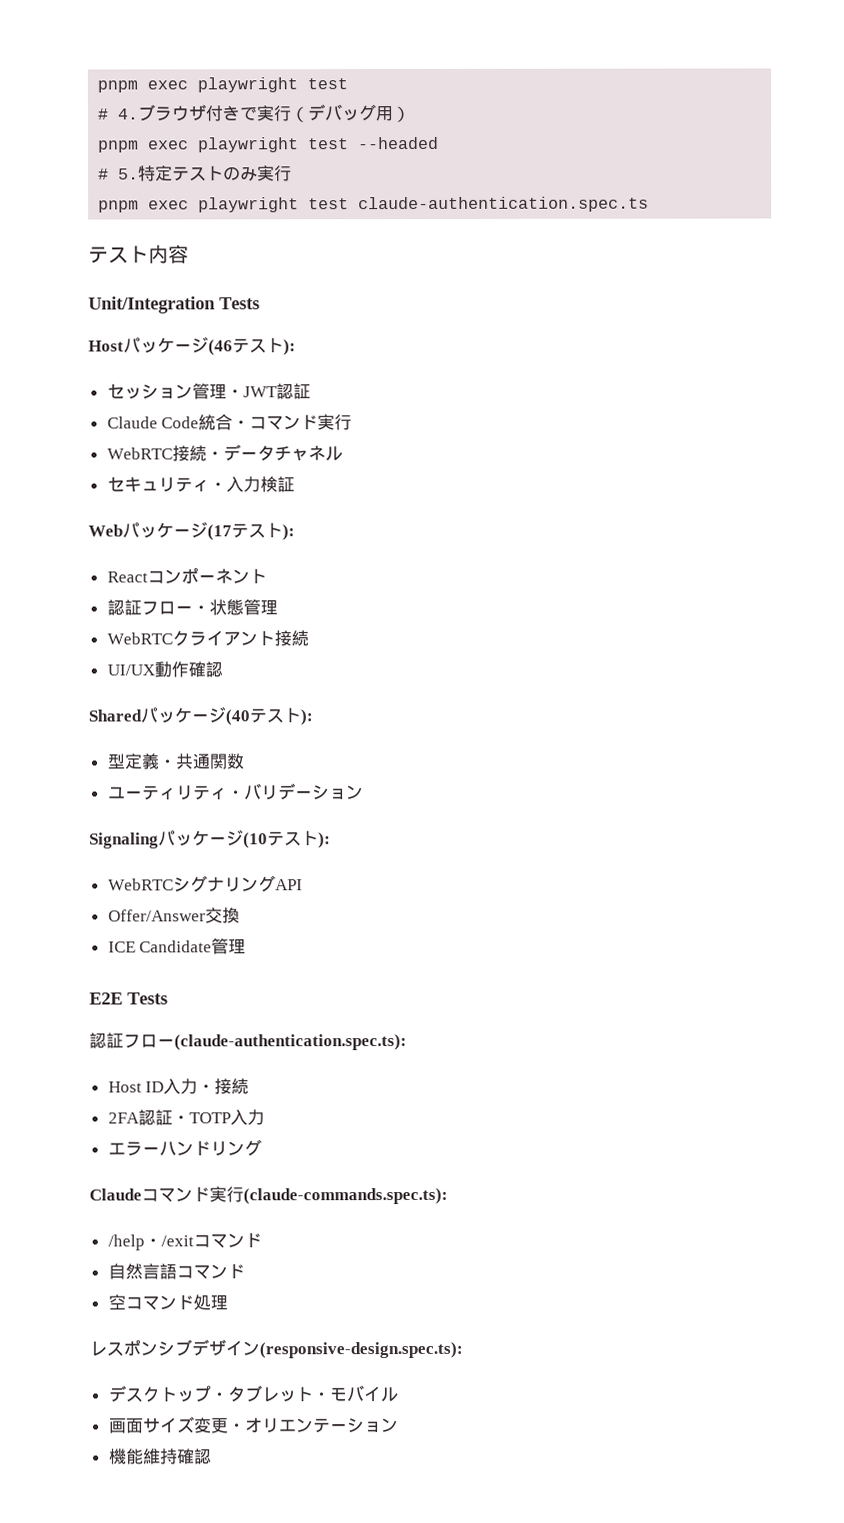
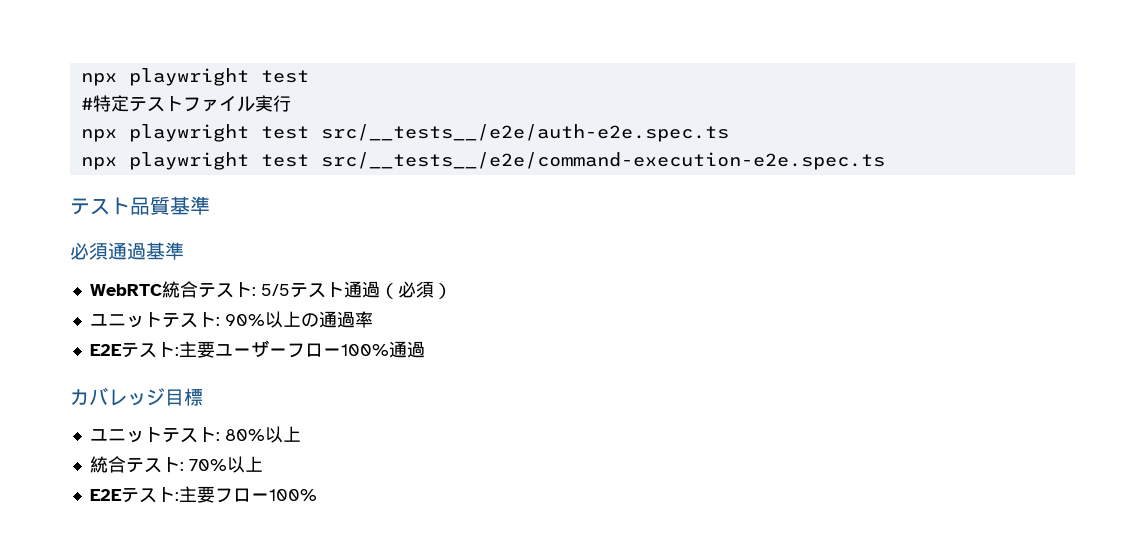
[97,80,189,93] pnpm exec -> [80,73,117,86] npx
[117,104,411,123] [98,136,440,153] [98,168,140,180] 4.ブラウザ付きで実行（デバッグ用） // pnpm exec playwright test --headed // # 5. -> (93, 103) none
[223,165,293,182] [98,196,650,213] [88,244,189,264] [88,296,260,314] [88,336,296,356] [106,383,311,400] [106,414,353,431] [106,444,343,462] [106,476,295,493] [88,521,295,541] [106,567,267,584] [106,599,278,616] [106,630,309,647] [106,661,223,678] [88,706,313,726] [106,753,245,770] [107,783,364,801] [89,829,331,849] [107,875,303,893] [107,907,240,924] [107,938,247,955] [89,992,168,1005] [89,1032,407,1051] [107,1078,250,1095] [107,1109,265,1126] [107,1139,262,1157] [89,1186,448,1205] [107,1232,262,1251] [107,1263,245,1280] [107,1294,228,1311] [89,1339,463,1359] [107,1385,399,1403] [108,1416,399,1434] [108,1448,212,1465] のみ実行 // pnpm exec playwright test claude-authentication.spec.ts // テスト内容 // Unit/Integration Tests // Hostパッケージ(46テスト): // セッション管理・JWT認証 // Claude Code統合・コマンド実行 // WebRTC接続・データチャネル // セキュリティ・入力検証 // Webパッケージ(17テスト): // Reactコンポーネント // 認証フロー・状態管理 // WebRTCクライアント接続 // UI/UX動作確認 // Sharedパッケージ(40テスト): // 型定義・共通関数 // ユーティリティ・バリデーション // Signalingパッケージ(10テスト): // WebRTCシグナリングAPI // Offer/Answer交換 // ICE Candidate管理 // E2E Tests // 認証フロー(claude-authentication.spec.ts): // Host ID入力・接続 // 2FA認証・TOTP入力 // エラーハンドリング // Claudeコマンド実行(claude-commands.spec.ts): // /help・/exitコマンド // 自然言語コマンド // 空コマンド処理 // レスポンシブデザイン(responsive-design.spec.ts): // デスクトップ・タブレット・モバイル // 画面サイズ変更・オリエンテーション // 機能維持確認 -> [182,95,291,112] [80,124,729,142] [80,152,885,170] [70,196,210,215] [70,242,184,260] [89,281,452,299] [89,311,373,328] [89,340,425,358] [70,387,203,406] [89,426,301,443] [89,456,263,473] [89,486,317,503] ファイル実行 // npx playwright test src/__tests__/e2e/auth-e2e.spec.ts // npx playwright test src/__tests__/e2e/command-execution-e2e.spec.ts // テスト品質基準 // 必須通過基準 // WebRTC統合テスト: 5/5テスト通過（必須） // ユニットテスト: 90%以上の通過率 // E2Eテスト:主要ユーザーフロー100%通過 // カバレッジ目標 // ユニットテスト: 80%以上 // 統合テスト: 70%以上 // E2Eテスト:主要フロー100%

